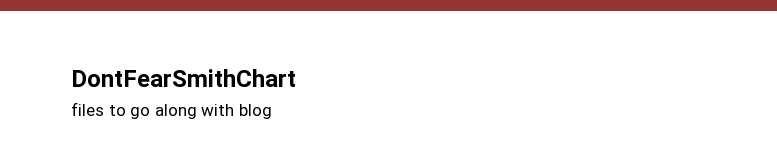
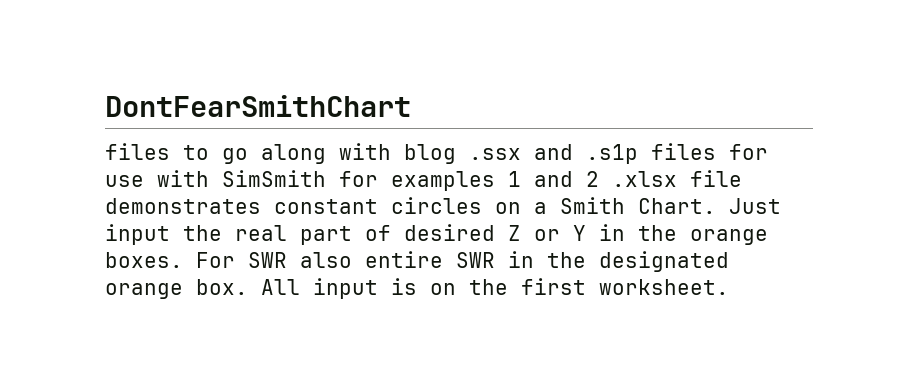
(272, 111) none -> [469,143,768,164] [105,170,742,191] [105,197,781,214] [105,224,768,245] [105,251,729,272] [105,278,729,299] .ssx and .s1p files for use with SimSmith for examples 1 and 2 .xlsx file demonstrates constant circles on a Smith Chart. Just input the real part of desired Z or Y in the orange boxes. For SWR also entire SWR in the designated orange box. All input is on the first worksheet.

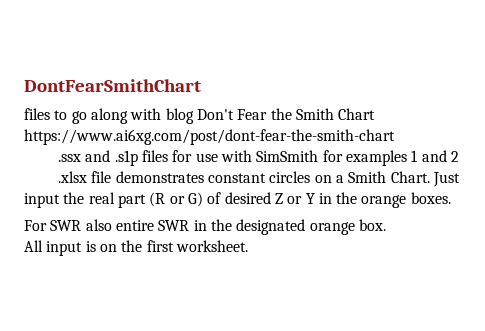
(456, 154) none -> [196,108,376,120] [24,129,395,145] Don't Fear the Smith Chart https://www.ai6xg.com/post/dont-fear-the-smith-chart //
(599, 179) none -> (459, 156) //
(352, 235) none -> [149,192,203,207] (R or G)
(183, 260) none -> (451, 198) //
(248, 287) none -> (386, 225) //

